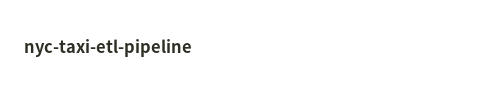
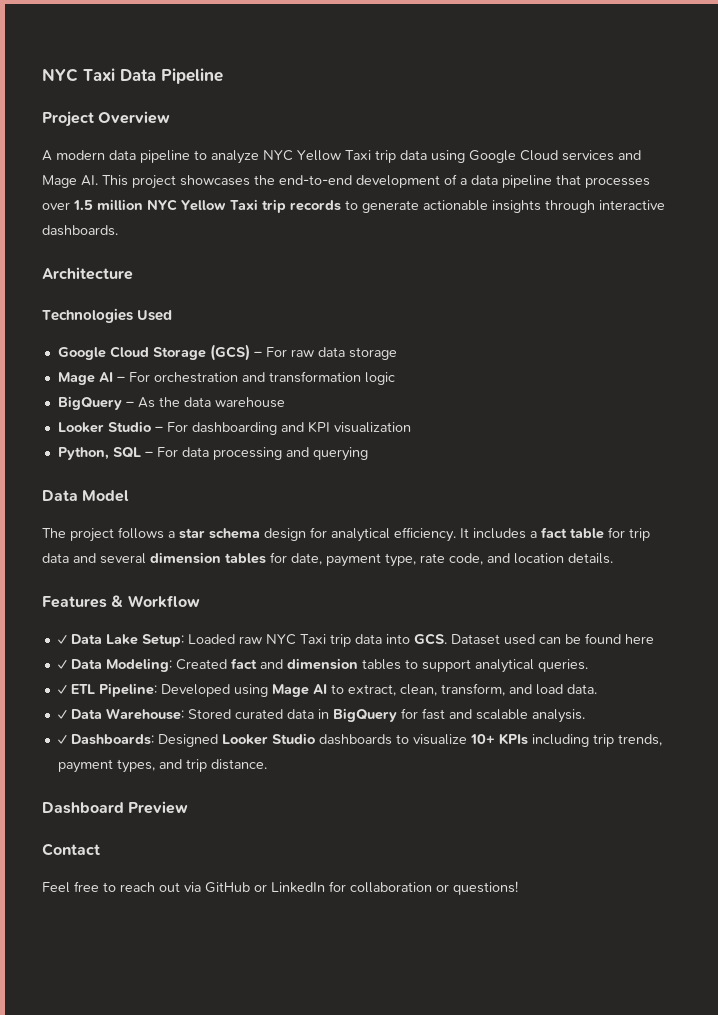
[24,39,192,57] nyc-taxi-etl-pipeline -> [42,68,223,84] [42,111,171,127] [42,150,641,164] [42,174,650,189] [42,199,665,213] [42,225,118,236] [42,267,133,280] [42,308,173,323] [57,344,397,361] [57,371,395,385] [57,396,285,410] [57,421,411,435] [57,447,368,461] [42,490,130,502] [42,527,650,542] [42,552,613,567] [42,595,200,608] [57,633,654,647] [57,658,588,673] [57,683,597,697] [57,708,585,723] [57,733,662,747] [57,759,267,773] [42,801,189,814] [42,843,100,856] [42,881,518,895] NYC Taxi Data Pipeline // Project Overview // A modern data pipeline to analyze NYC Yellow Taxi trip data using Google Cloud services and Mage AI. This project showcases the end-to-end development of a data pipeline that processes over 1.5 million NYC Yellow Taxi trip records to generate actionable insights through interactive dashboards. // Architecture // Technologies Used // Google Cloud Storage (GCS) – For raw data storage // Mage AI – For orchestration and transformation logic // BigQuery – As the data warehouse // Looker Studio – For dashboarding and KPI visualization // Python, SQL – For data processing and querying // Data Model // The project follows a star schema design for analytical efficiency. It includes a fact table for trip data and several dimension tables for date, payment type, rate code, and location details. // Features & Workflow // ✓ Data Lake Setup: Loaded raw NYC Taxi trip data into GCS. Dataset used can be found here // ✓ Data Modeling: Created fact and dimension tables to support analytical queries. // ✓ ETL Pipeline: Developed using Mage AI to extract, clean, transform, and load data. // ✓ Data Warehouse: Stored curated data in BigQuery for fast and scalable analysis. // ✓ Dashboards: Designed Looker Studio dashboards to visualize 10+ KPIs including trip trends, payment types, and trip distance. // Dashboard Preview // Contact // Feel free to reach out via GitHub or LinkedIn for collaboration or questions!

